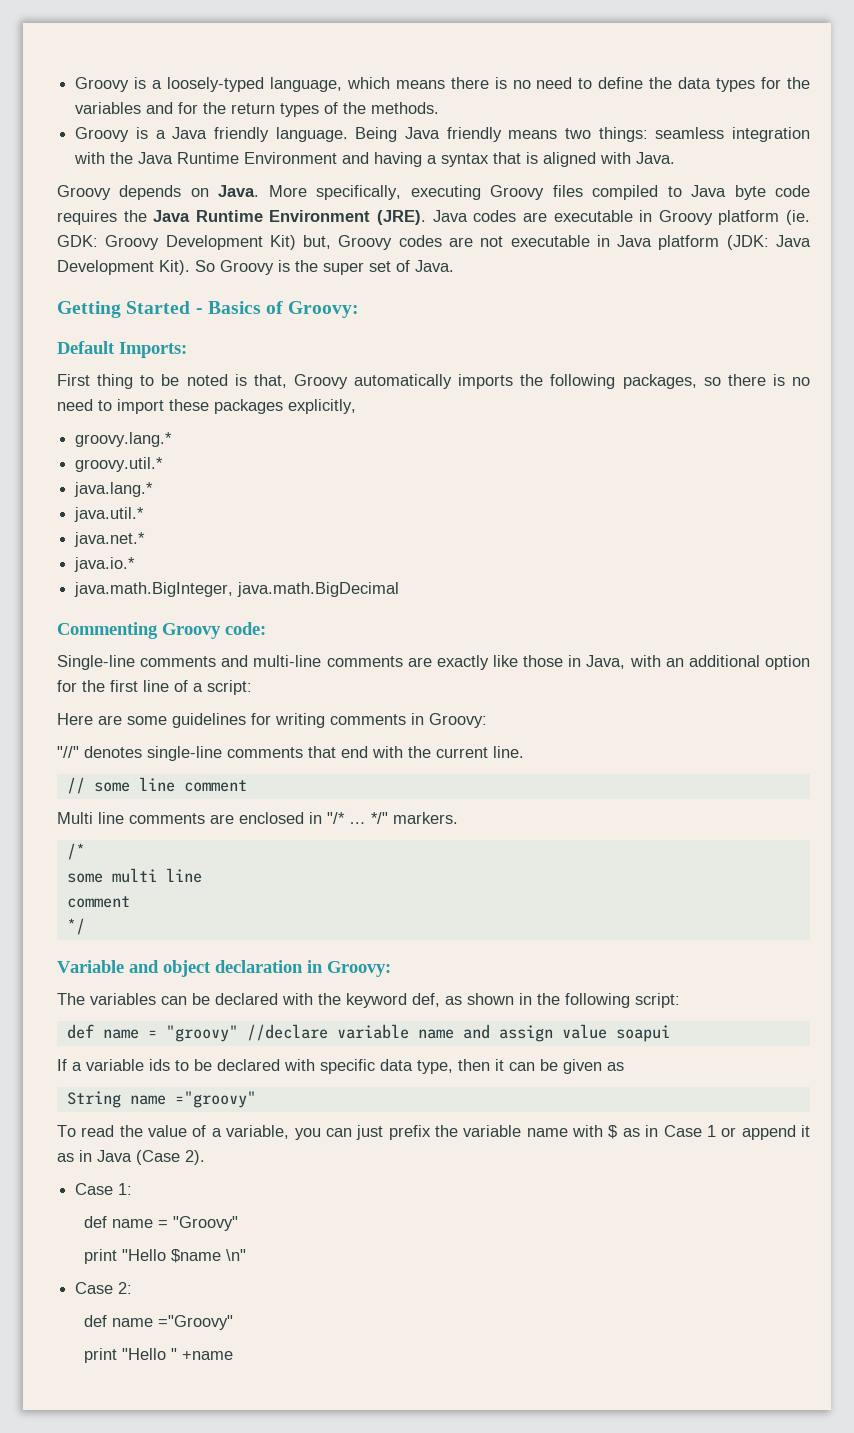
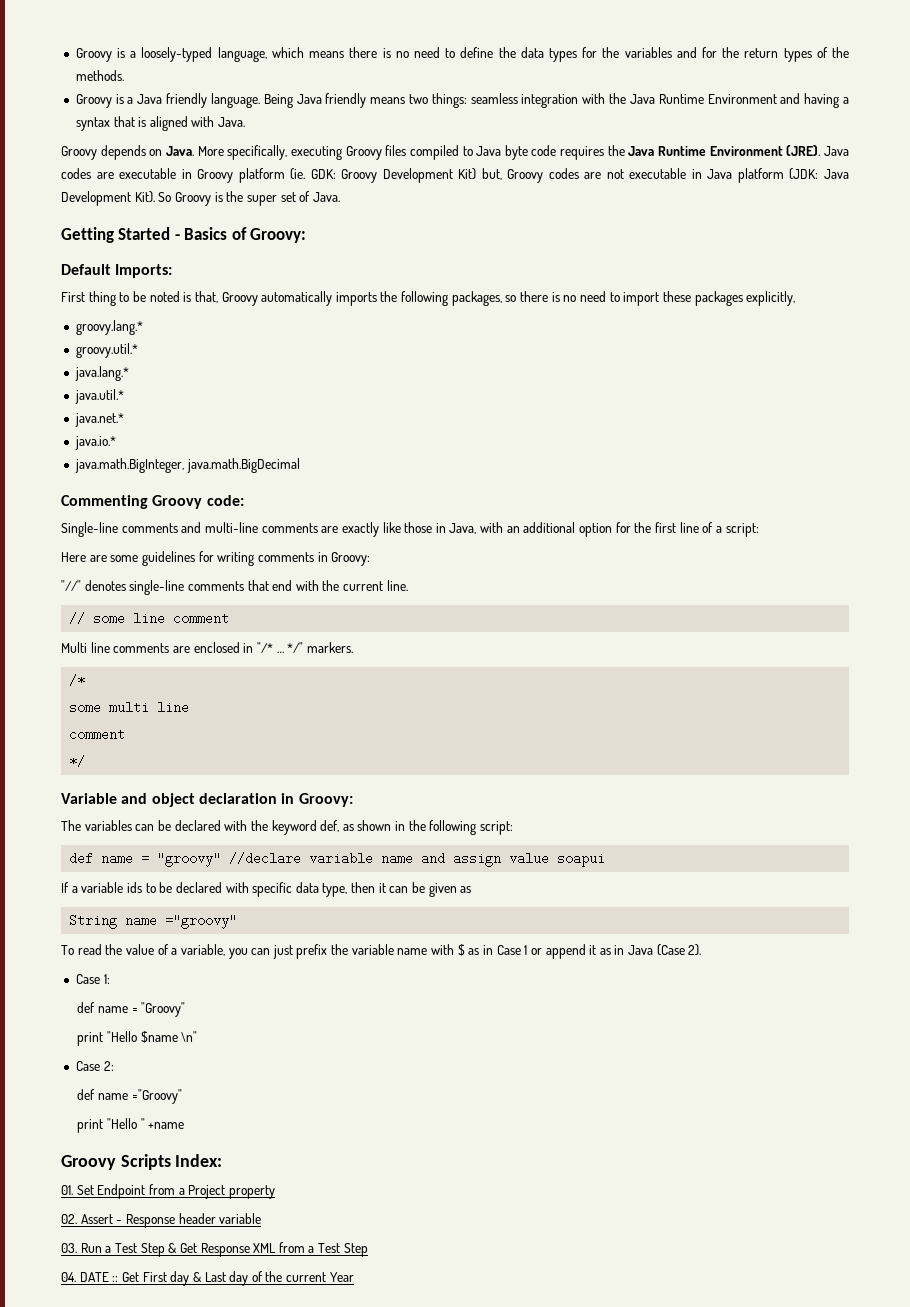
(233, 1355) none -> [61,1154,223,1170] [61,1184,275,1199] [61,1213,262,1228] [61,1242,368,1257] [61,1271,354,1286] // Groovy Scripts Index: // 01. Set Endpoint from a Project property // 02. Assert - Response header variable // 03. Run a Test Step & Get Response XML from a Test Step // 04. DATE :: Get First day & Last day of the current Year

